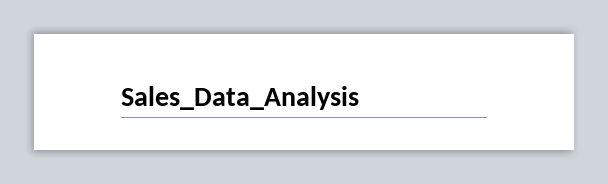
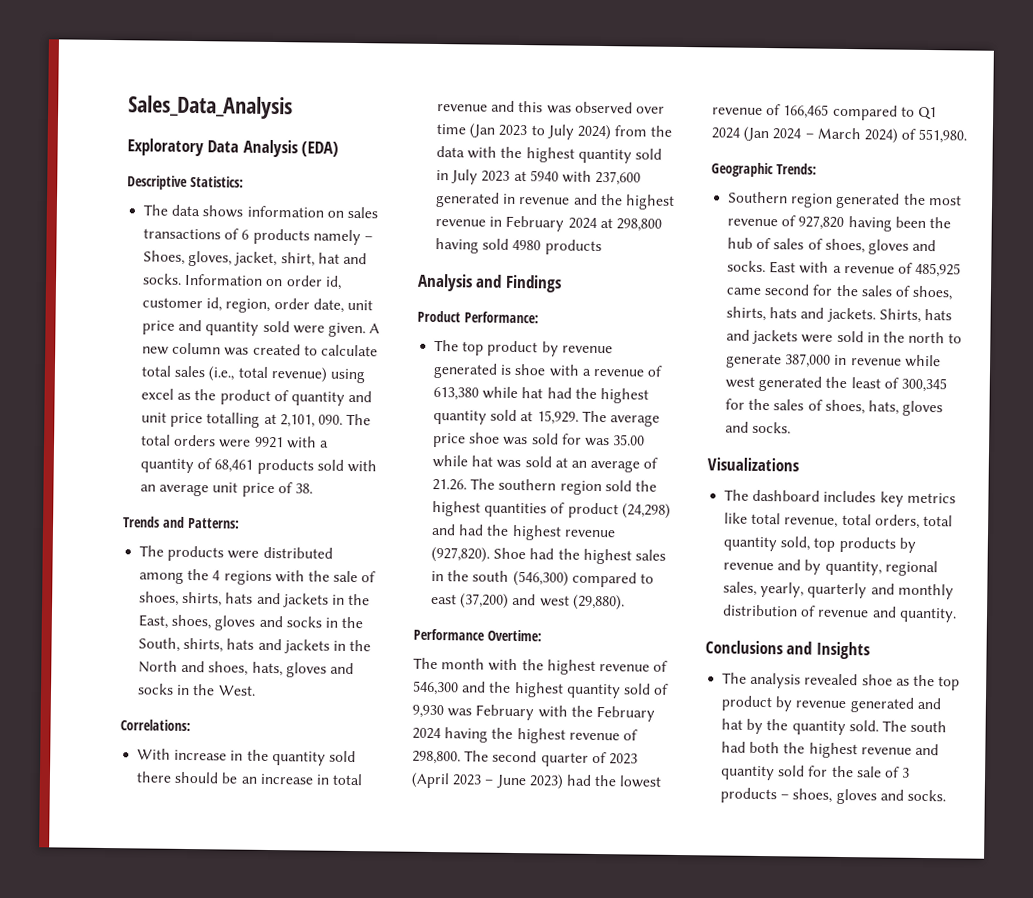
(359, 98) none -> [127,138,340,158] [127,175,244,190] [143,204,378,219] [143,228,373,246] [143,250,367,267] [142,273,342,290] [142,297,373,313] [142,319,381,338] [142,342,378,357] [141,365,365,384] [141,388,373,406] [141,412,372,428] [141,434,329,449] [140,458,377,475] [140,482,313,498] [123,516,240,529] [139,545,333,562] [139,568,377,586] [139,591,371,608] [138,614,364,631] [138,637,372,654] [138,660,354,678] [137,683,256,696] [120,719,191,732] [137,748,356,766] [136,771,364,786] [437,100,665,114] [436,123,673,141] [436,146,662,164] [436,169,642,186] [435,191,675,210] [435,215,662,232] [435,237,602,256] [417,273,562,293] [417,310,539,324] [434,339,613,357] [433,362,664,379] [433,386,649,404] [433,409,660,427] [433,432,646,448] [432,454,659,473] [432,478,657,496] [432,500,671,519] [431,523,616,541] [431,546,666,565] [431,570,654,588] [431,593,625,611] [413,628,542,642] [413,657,669,675] [412,680,670,699] [412,704,655,722] [412,727,638,744] [412,750,638,767] [411,772,663,790] [712,104,937,121] [711,126,968,144] [711,162,817,178] [728,191,962,209] [727,215,951,232] [727,237,937,255] [727,260,962,278] [726,284,954,301] [726,306,952,323] [726,329,963,345] [726,353,941,369] [725,375,947,393] [725,398,944,417] [725,421,792,434] [707,457,799,472] [724,489,956,507] [724,512,953,529] [723,536,916,553] [723,559,938,577] [723,581,954,600] [722,604,957,623] [705,640,870,660] [722,672,961,691] [721,695,941,713] [721,718,948,736] [721,741,939,759] [720,765,911,781] [720,787,946,805] // Exploratory Data Analysis (EDA) // Descriptive Statistics: // The data shows information on sales transactions of 6 products namely – Shoes, gloves, jacket, shirt, hat and socks. Information on order id, customer id, region, order date, unit price and quantity sold were given. A new column was created to calculate total sales (i.e., total revenue) using excel as the product of quantity and unit price totalling at 2,101, 090. The total orders were 9921 with a quantity of 68,461 products sold with an average unit price of 38. // Trends and Patterns: // The products were distributed among the 4 regions with the sale of shoes, shirts, hats and jackets in the East, shoes, gloves and socks in the South, shirts, hats and jackets in the North and shoes, hats, gloves and socks in the West. // Correlations: // With increase in the quantity sold there should be an increase in total revenue and this was observed over time (Jan 2023 to July 2024) from the data with the highest quantity sold in July 2023 at 5940 with 237,600 generated in revenue and the highest revenue in February 2024 at 298,800 having sold 4980 products // Analysis and Findings // Product Performance: // The top product by revenue generated is shoe with a revenue of 613,380 while hat had the highest quantity sold at 15,929. The average price shoe was sold for was 35.00 while hat was sold at an average of 21.26. The southern region sold the highest quantities of product (24,298) and had the highest revenue (927,820). Shoe had the highest sales in the south (546,300) compared to east (37,200) and west (29,880). // Performance Overtime: // The month with the highest revenue of 546,300 and the highest quantity sold of 9,930 was February with the February 2024 having the highest revenue of 298,800. The second quarter of 2023 (April 2023 – June 2023) had the lowest revenue of 166,465 compared to Q1 2024 (Jan 2024 – March 2024) of 551,980. // Geographic Trends: // Southern region generated the most revenue of 927,820 having been the hub of sales of shoes, gloves and socks. East with a revenue of 485,925 came second for the sales of shoes, shirts, hats and jackets. Shirts, hats and jackets were sold in the north to generate 387,000 in revenue while west generated the least of 300,345 for the sales of shoes, hats, gloves and socks. // Visualizations // The dashboard includes key metrics like total revenue, total orders, total quantity sold, top products by revenue and by quantity, regional sales, yearly, quarterly and monthly distribution of revenue and quantity. // Conclusions and Insights // The analysis revealed shoe as the top product by revenue generated and hat by the quantity sold. The south had both the highest revenue and quantity sold for the sale of 3 products – shoes, gloves and socks.

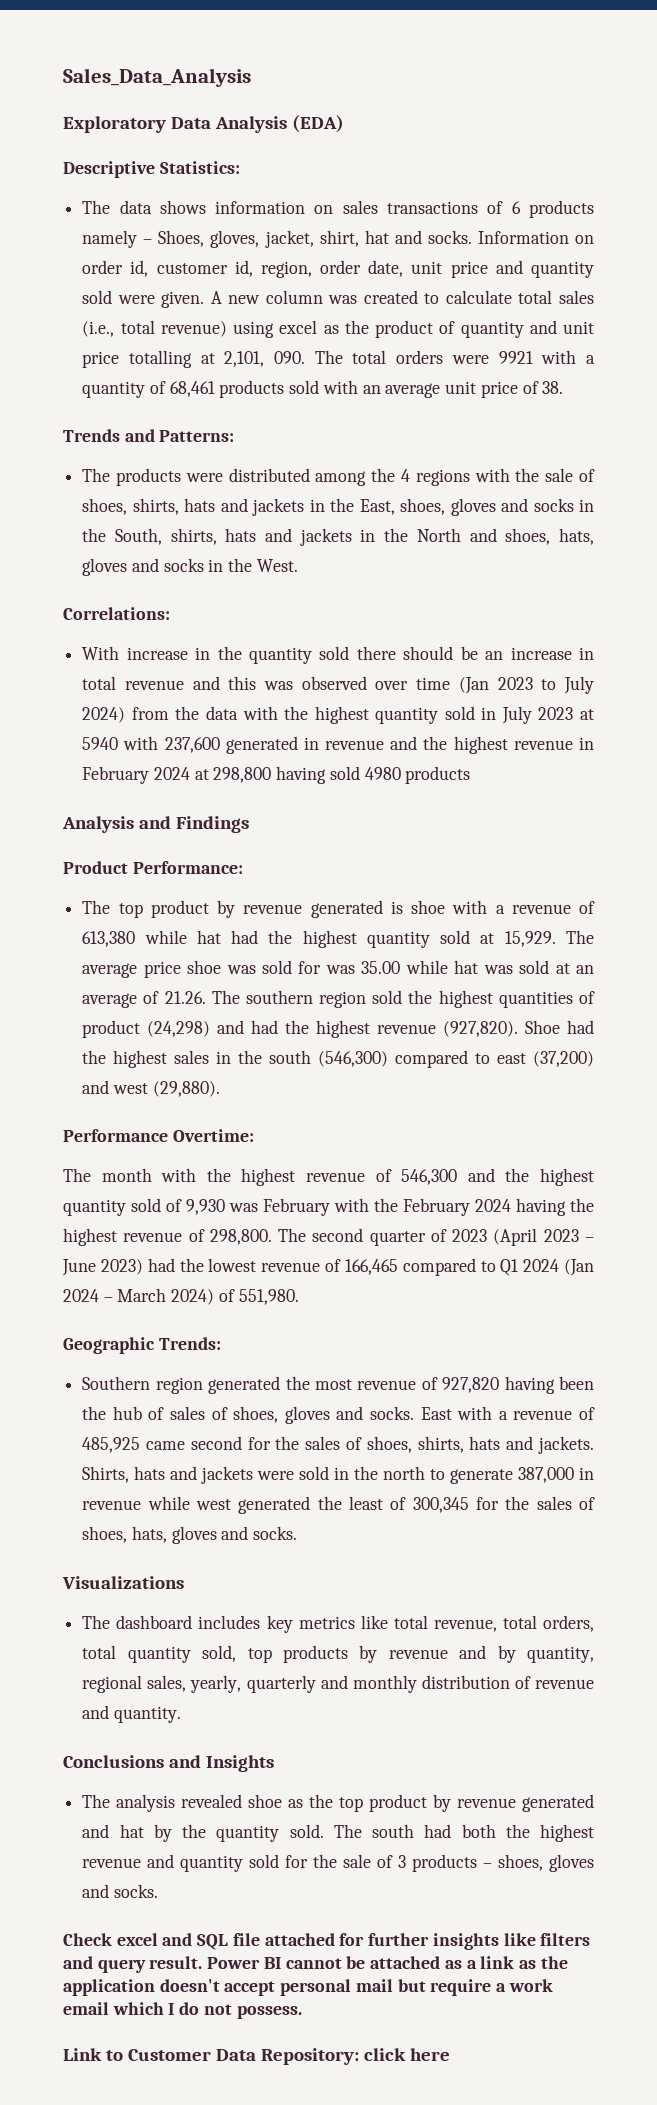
(946, 795) none -> [63,1933,591,1950] [63,1956,568,1973] [63,1979,553,1996] [63,2002,302,2019] [63,2048,450,2065] // Check excel and SQL file attached for further insights like filters and query result. Power BI cannot be attached as a link as the application doesn't accept personal mail but require a work email which I do not possess. // Link to Customer Data Repository: click here

